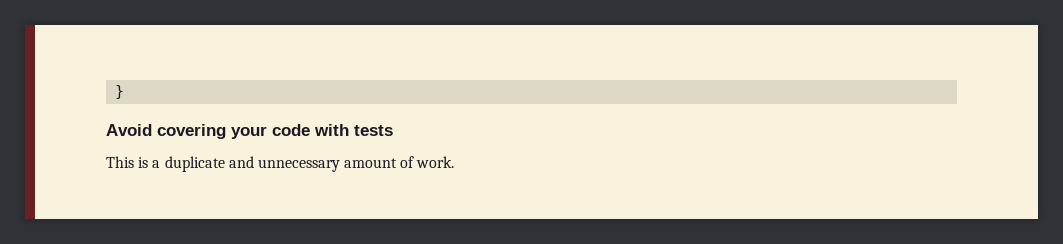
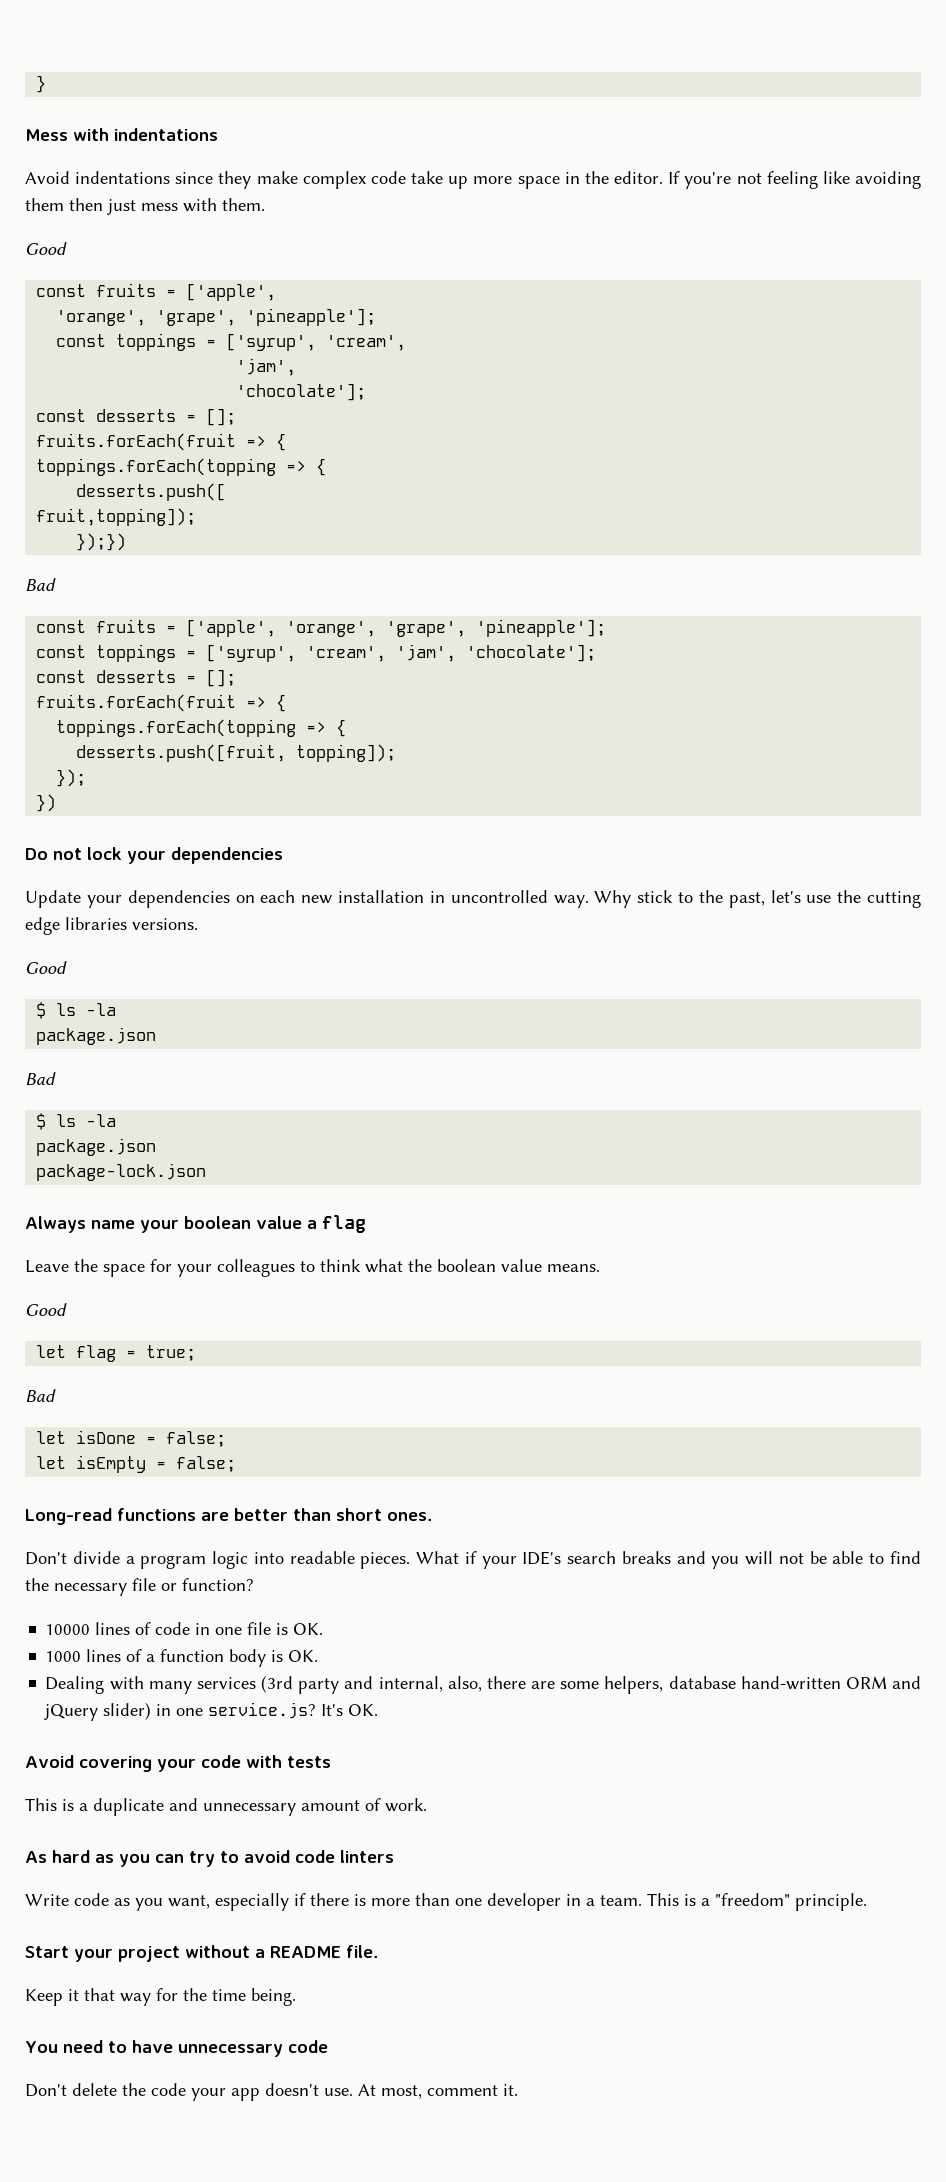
(125, 92) none -> [25,128,218,141] [25,171,921,189] [25,198,265,215] [25,242,67,255] [36,283,277,301] [56,308,377,326] [56,333,407,351] [236,358,297,376] [236,383,367,401] [36,408,237,426] [36,433,287,451] [36,458,327,476] [76,483,227,501] [36,508,197,526] [76,533,127,551] [25,578,56,591] [36,619,607,637] [36,644,597,662] [36,669,237,687] [36,694,287,712] [56,719,347,737] [76,744,397,762] [56,769,87,787] [36,794,57,812] [25,847,283,864] [25,890,922,908] [25,917,198,935] [25,961,67,974] [36,1002,117,1019] [36,1027,157,1045] [25,1072,56,1085] [36,1113,117,1130] [36,1138,157,1156] [36,1163,207,1181] [25,1215,366,1233] [25,1259,600,1277] [25,1303,67,1316] [36,1345,197,1362] [25,1389,56,1402] [36,1430,227,1447] [36,1455,237,1473] [25,1508,432,1525] [25,1551,922,1569] [25,1578,254,1596] [45,1622,324,1635] [45,1649,319,1667] [45,1675,921,1694] [44,1702,379,1721] // Mess with indentations // Avoid indentations since they make complex code take up more space in the editor. If you're not feeling like avoiding them then just mess with them. // Good // const fruits = ['apple', // 'orange', 'grape', 'pineapple']; // const toppings = ['syrup', 'cream', // 'jam', // 'chocolate']; // const desserts = []; // fruits.forEach(fruit => { // toppings.forEach(topping => { // desserts.push([ // fruit,topping]); // });}) // Bad // const fruits = ['apple', 'orange', 'grape', 'pineapple']; // const toppings = ['syrup', 'cream', 'jam', 'chocolate']; // const desserts = []; // fruits.forEach(fruit => { // toppings.forEach(topping => { // desserts.push([fruit, topping]); // }); // }) // Do not lock your dependencies // Update your dependencies on each new installation in uncontrolled way. Why stick to the past, let's use the cutting edge libraries versions. // Good // $ ls -la // package.json // Bad // $ ls -la // package.json // package-lock.json // Always name your boolean value a flag // Leave the space for your colleagues to think what the boolean value means. // Good // let flag = true; // Bad // let isDone = false; // let isEmpty = false; // Long-read functions are better than short ones. // Don't divide a program logic into readable pieces. What if your IDE's search breaks and you will not be able to find the necessary file or function? // 10000 lines of code in one file is OK. // 1000 lines of a function body is OK. // Dealing with many services (3rd party and internal, also, there are some helpers, database hand-written ORM and jQuery slider) in one service.js? It's OK.
(455, 162) none -> [25,1850,394,1867] [25,1893,867,1911] [25,1945,378,1962] [25,1988,296,2006] [25,2040,328,2057] [25,2083,518,2101] // As hard as you can try to avoid code linters // Write code as you want, especially if there is more than one developer in a team. This is a "freedom" principle. // Start your project without a README file. // Keep it that way for the time being. // You need to have unnecessary code // Don't delete the code your app doesn't use. At most, comment it.

